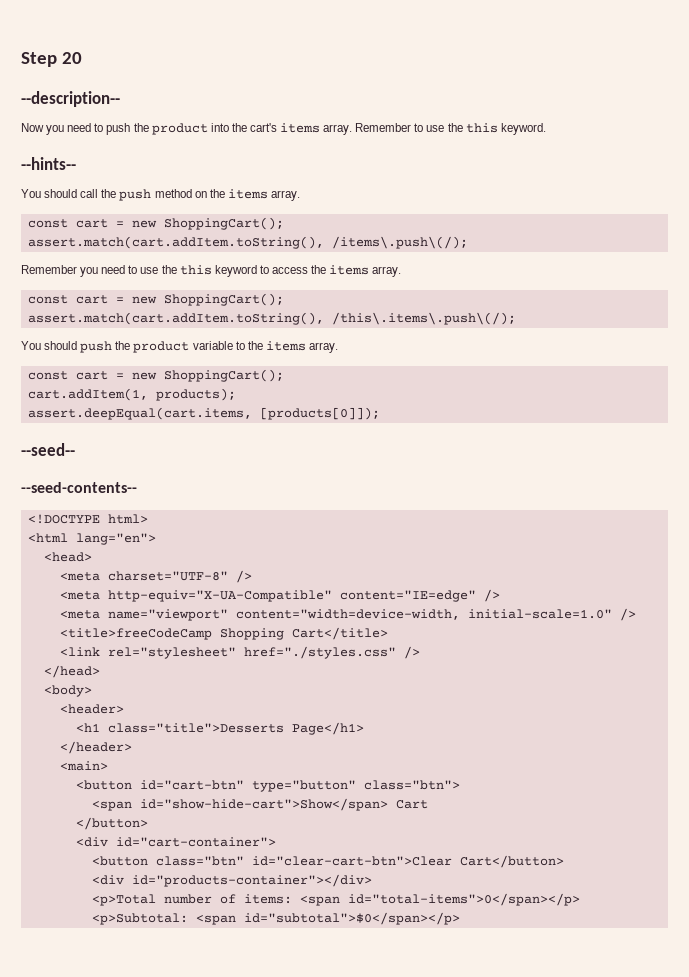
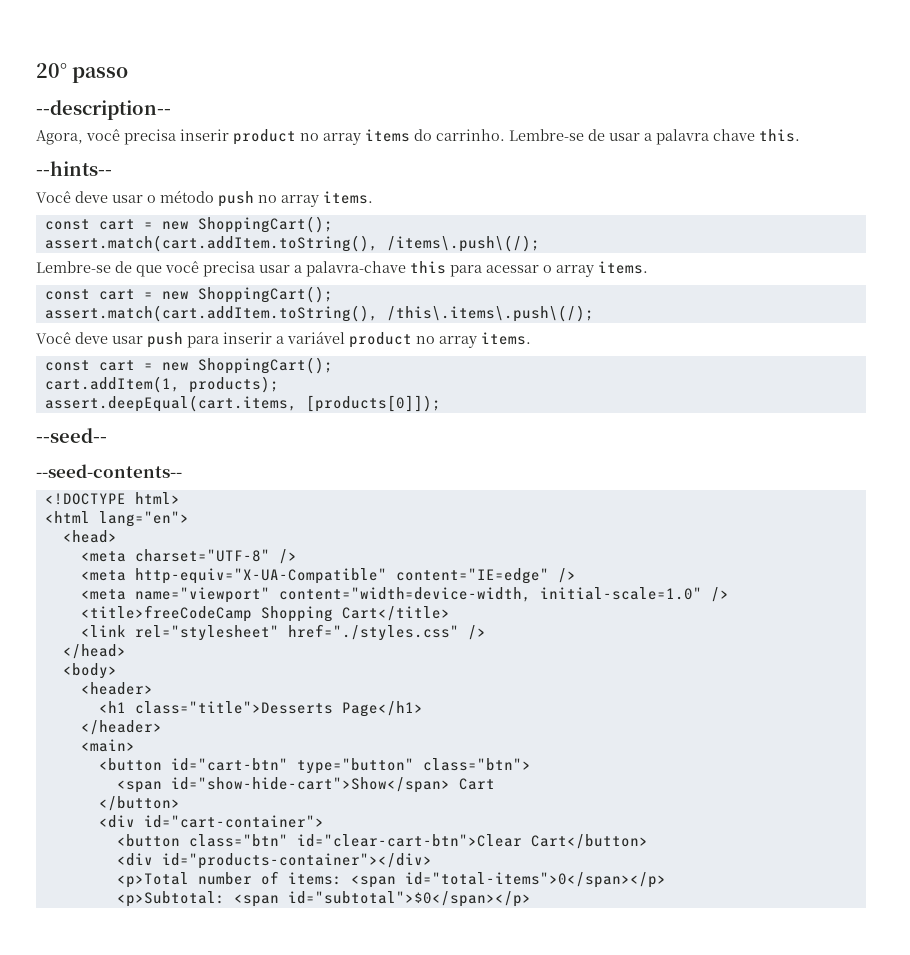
[21,52,83,67] Step 20 -> [36,63,129,83] 20° passo
[21,123,546,135] [21,157,76,170] [21,189,300,201] Now you need to push the product into the cart's items array. Remember to use the this keyword. // --hints-- // You should call the push method on the items array. -> [36,129,800,145] [36,161,112,176] [36,190,373,207] Agora, você precisa inserir product no array items do carrinho. Lembre-se de usar a palavra chave this. // --hints-- // Você deve usar o método push no array items.
[21,265,402,277] Remember you need to use the this keyword to access the items array. -> [36,261,648,277] Lembre-se de que você precisa usar a palavra-chave this para acessar o array items.
[21,341,338,353] You should push the product variable to the items array. -> [36,331,531,348] Você deve usar push para inserir a variável product no array items.

